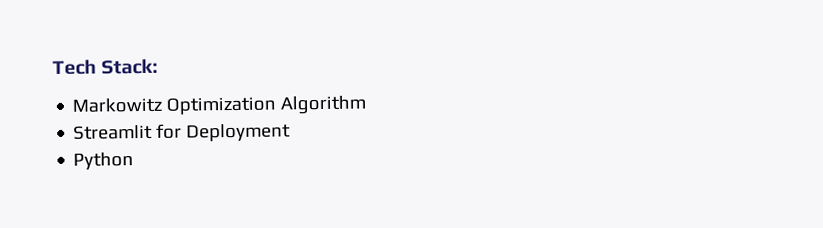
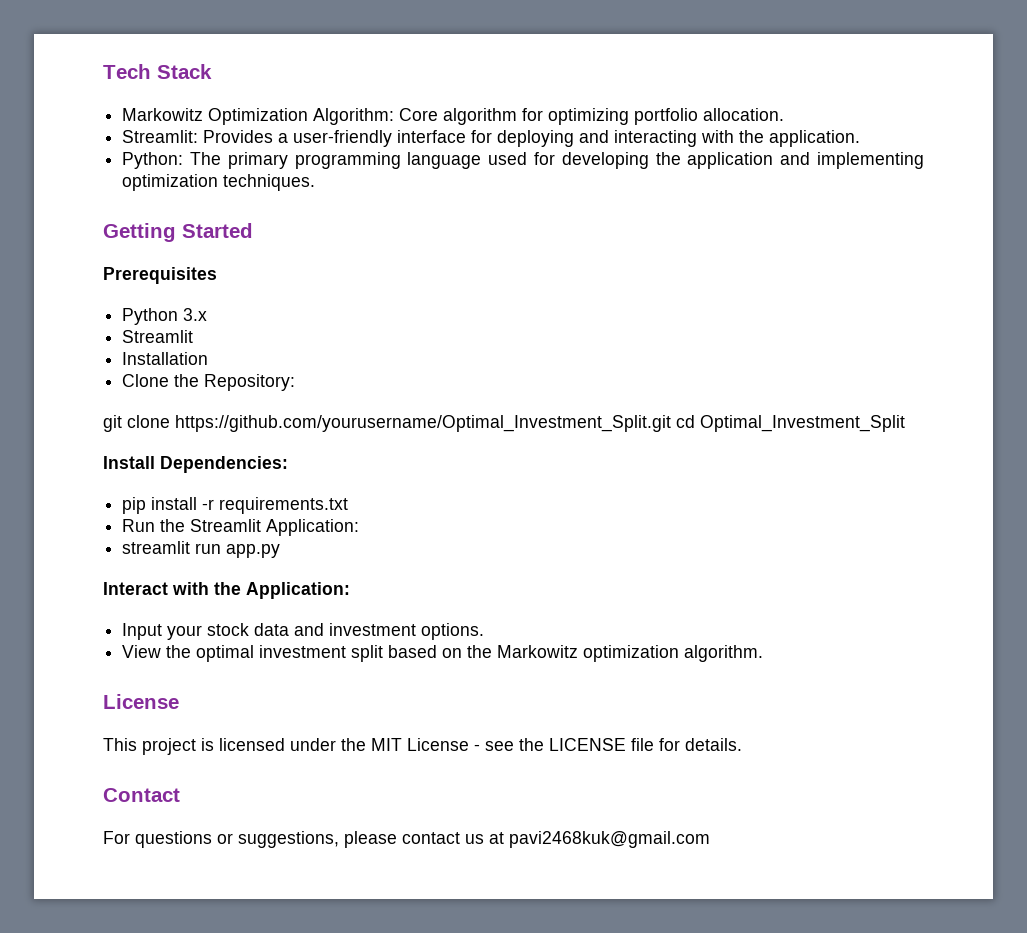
[101,58,159,75] Stack: -> [157,64,212,79] Stack
[280,95,367,115] [73,123,292,142] [73,152,135,170] Algorithm // Streamlit for Deployment // Python -> [313,108,785,125] [122,130,861,147] [122,152,924,169] [122,174,316,191] [103,223,253,242] [103,267,217,284] [122,308,208,325] [122,330,194,343] [122,352,209,365] [122,374,296,391] [103,415,905,432] [103,456,288,473] [122,497,349,514] [122,519,360,536] [122,541,281,558] [103,582,350,599] [122,623,485,640] [122,645,764,662] [103,694,179,709] [103,738,742,755] [103,788,180,802] [103,831,710,848] Algorithm: Core algorithm for optimizing portfolio allocation. // Streamlit: Provides a user-friendly interface for deploying and interacting with the application. // Python: The primary programming language used for developing the application and implementing optimization techniques. // Getting Started // Prerequisites // Python 3.x // Streamlit // Installation // Clone the Repository: // git clone https://github.com/yourusername/Optimal_Investment_Split.git cd Optimal_Investment_Split // Install Dependencies: // pip install -r requirements.txt // Run the Streamlit Application: // streamlit run app.py // Interact with the Application: // Input your stock data and investment options. // View the optimal investment split based on the Markowitz optimization algorithm. // License // This project is licensed under the MIT License - see the LICENSE file for details. // Contact // For questions or suggestions, please contact us at pavi2468kuk@gmail.com

